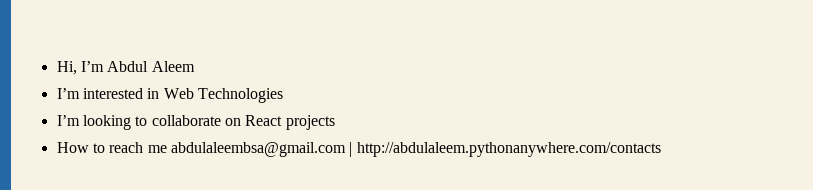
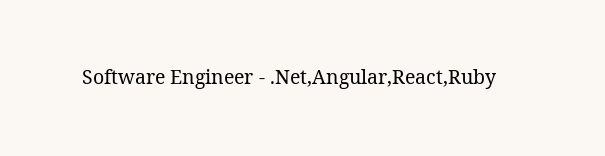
[56,61,195,75] [56,88,283,103] [56,115,335,130] [56,142,661,157] Hi, I’m Abdul Aleem // I’m interested in Web Technologies // I’m looking to collaborate on React projects // How to reach me abdulaleembsa@gmail.com | http://abdulaleem.pythonanywhere.com/contacts -> [82,69,497,89] Software Engineer - .Net,Angular,React,Ruby

